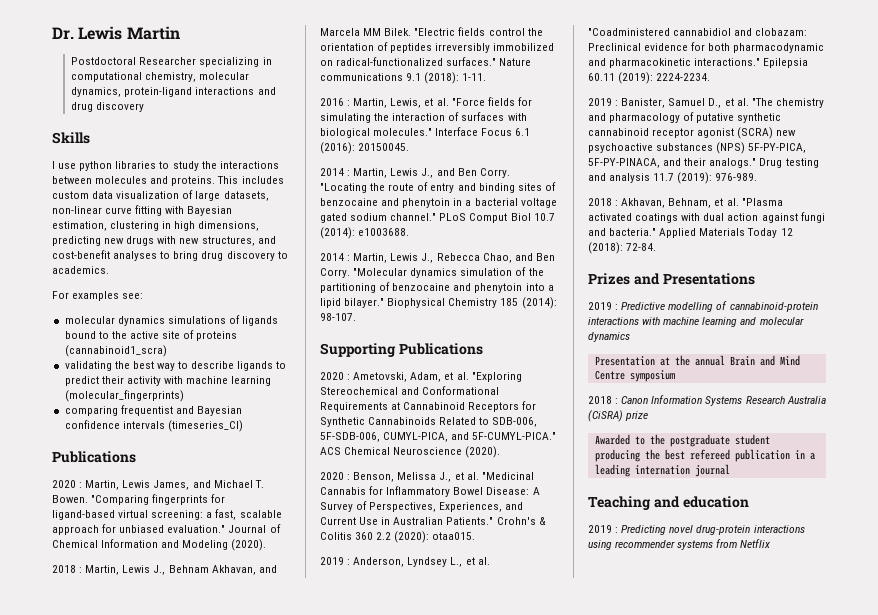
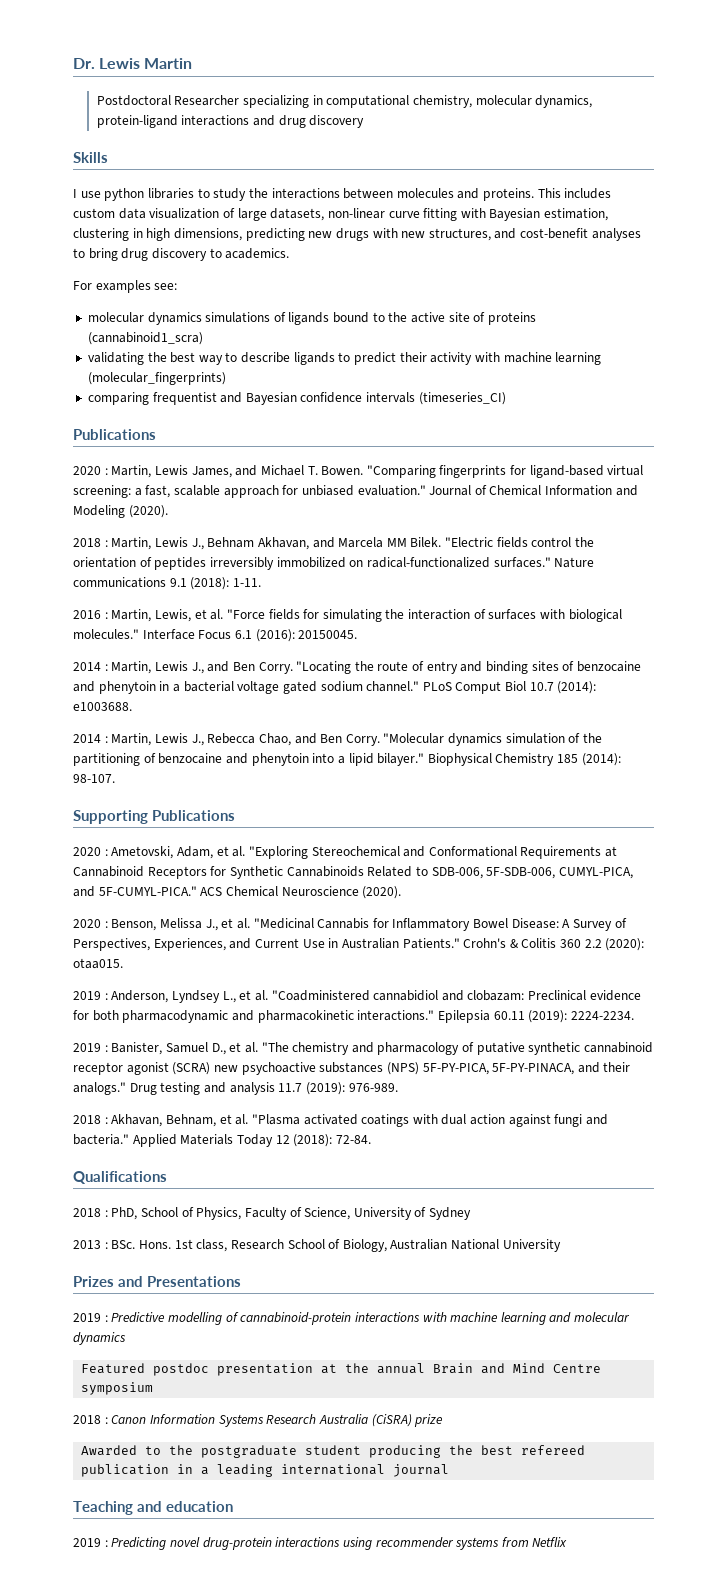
(657, 247) none -> [73,1171,167,1184] [73,1207,472,1220] [73,1239,561,1252] // Qualifications // 2018 : PhD, School of Physics, Faculty of Science, University of Sydney // 2013 : BSc. Hons. 1st class, Research School of Biology, Australian National University
[594,356,655,366] Presentation -> [81,1363,314,1376] Featured postdoc presentation
[634,465,690,475] internation -> [281,1464,386,1475] international

